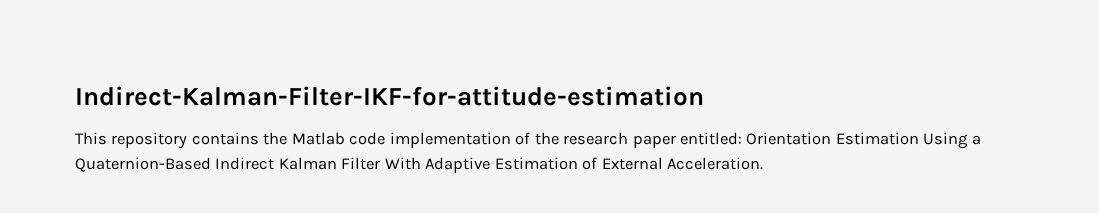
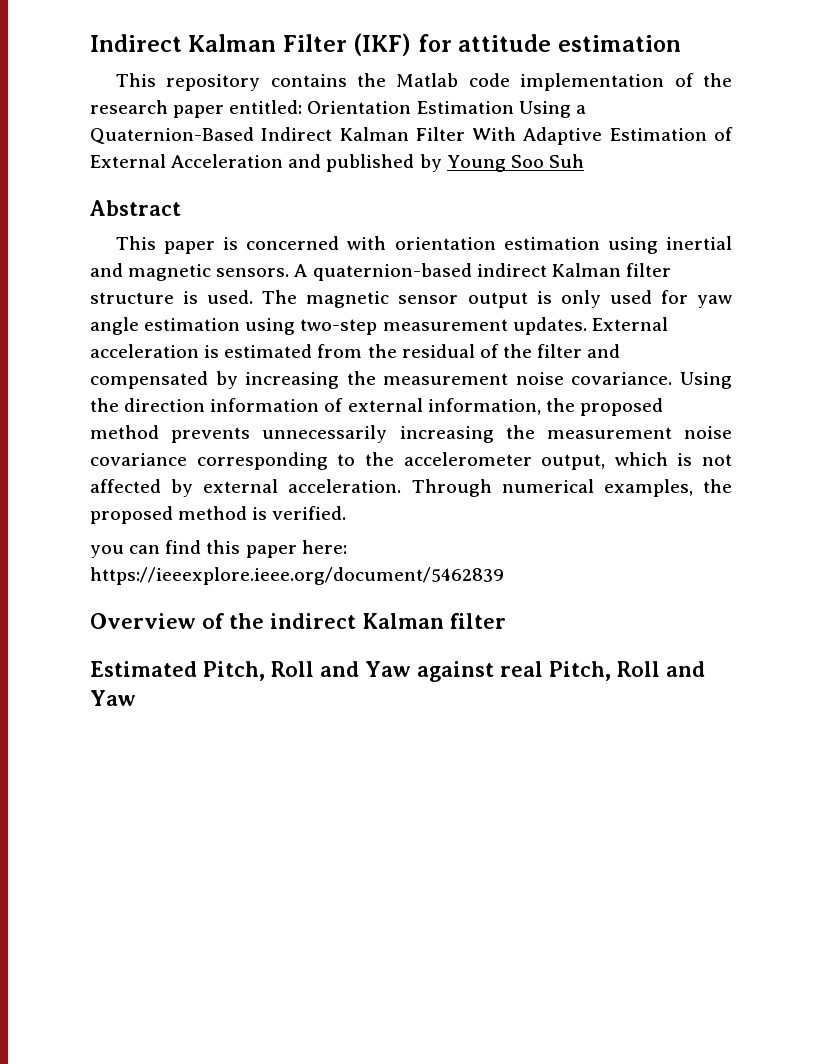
[75,86,704,106] Indirect-Kalman-Filter-IKF-for-attitude-estimation -> [90,33,681,56] Indirect Kalman Filter (IKF) for attitude estimation
[667,157,764,170] Acceleration. -> [171,154,584,172] [90,200,181,216] [115,236,732,254] [90,263,671,281] [90,290,732,308] [90,317,668,335] [90,344,621,358] [90,371,732,389] [90,398,663,416] [90,425,733,443] [90,452,732,470] [90,479,732,497] [90,506,347,524] [90,540,347,558] [90,567,504,585] [90,613,506,629] [90,661,705,682] [90,690,136,706] Acceleration and published by Young Soo Suh // Abstract // This paper is concerned with orientation estimation using inertial and magnetic sensors. A quaternion-based indirect Kalman filter structure is used. The magnetic sensor output is only used for yaw angle estimation using two-step measurement updates. External acceleration is estimated from the residual of the filter and compensated by increasing the measurement noise covariance. Using the direction information of external information, the proposed method prevents unnecessarily increasing the measurement noise covariance corresponding to the accelerometer output, which is not affected by external acceleration. Through numerical examples, the proposed method is verified. // you can find this paper here: https://ieeexplore.ieee.org/document/5462839 // Overview of the indirect Kalman filter // Estimated Pitch, Roll and Yaw against real Pitch, Roll and Yaw

